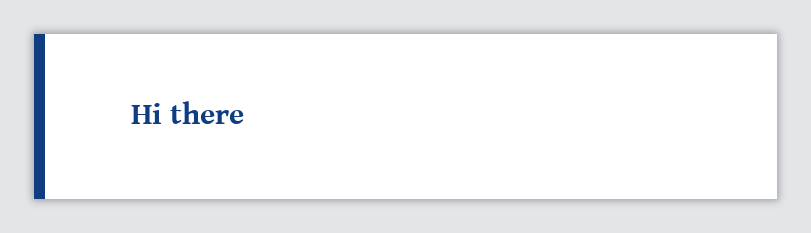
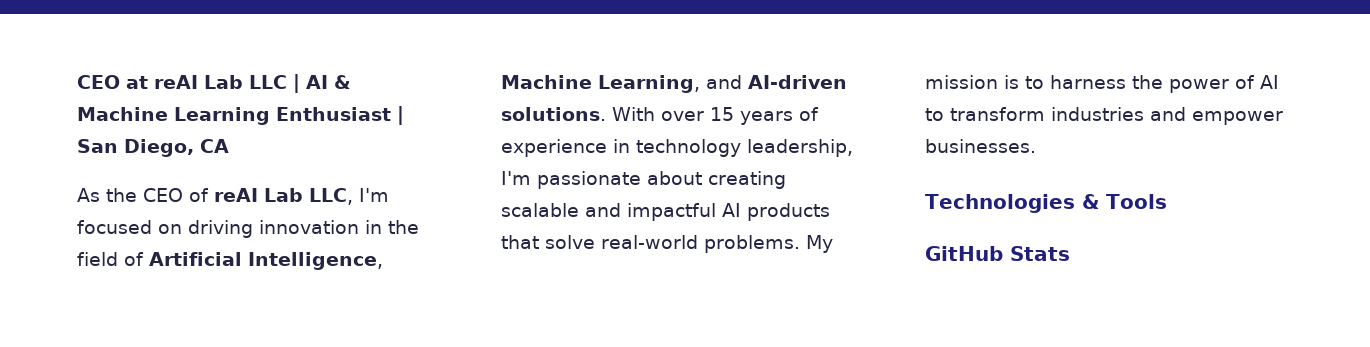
[131,101,245,124] Hi there -> [77,74,351,93] [77,106,404,125] [77,139,229,157] [77,188,389,205] [77,220,419,238] [77,252,383,270] [501,75,847,93] [501,107,819,125] [501,139,853,157] [501,171,786,189] [501,203,830,221] [501,235,833,253] [925,75,1279,93] [925,107,1283,125] [925,139,1036,153] [925,194,1167,213] [925,246,1070,261] CEO at reAI Lab LLC | AI & Machine Learning Enthusiast | San Diego, CA // As the CEO of reAI Lab LLC, I'm focused on driving innovation in the field of Artificial Intelligence, Machine Learning, and AI-driven solutions. With over 15 years of experience in technology leadership, I'm passionate about creating scalable and impactful AI products that solve real-world problems. My mission is to harness the power of AI to transform industries and empower businesses. // Technologies & Tools // GitHub Stats

